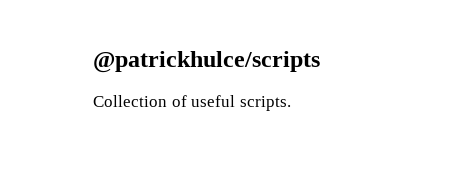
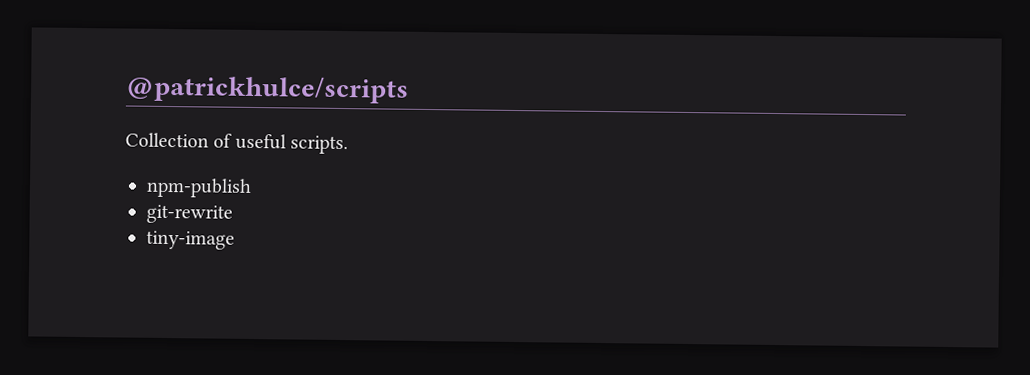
(291, 103) none -> [146,177,252,198] [146,204,233,224] [146,230,235,250] // npm-publish // git-rewrite // tiny-image

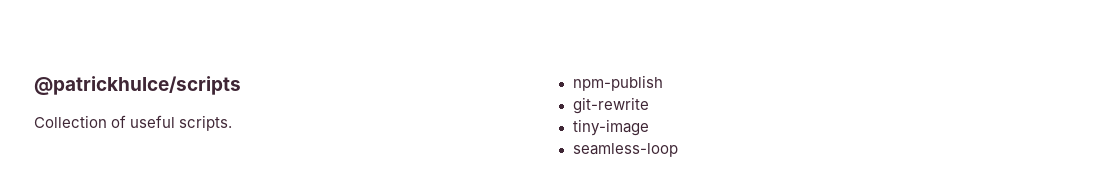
(235, 240) none -> [572,143,678,157] // seamless-loop

